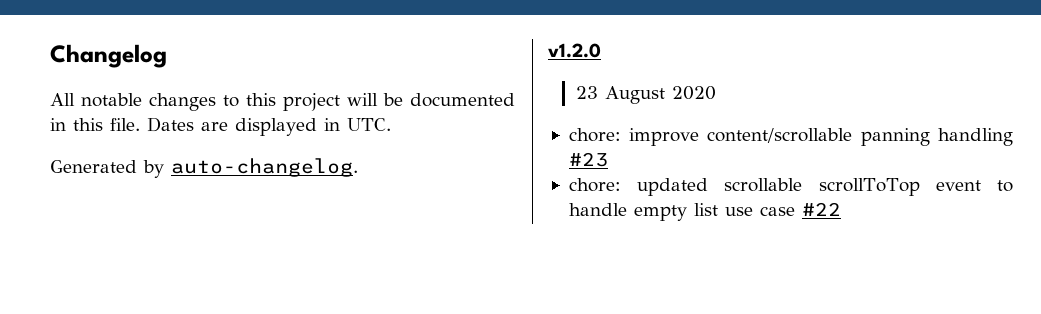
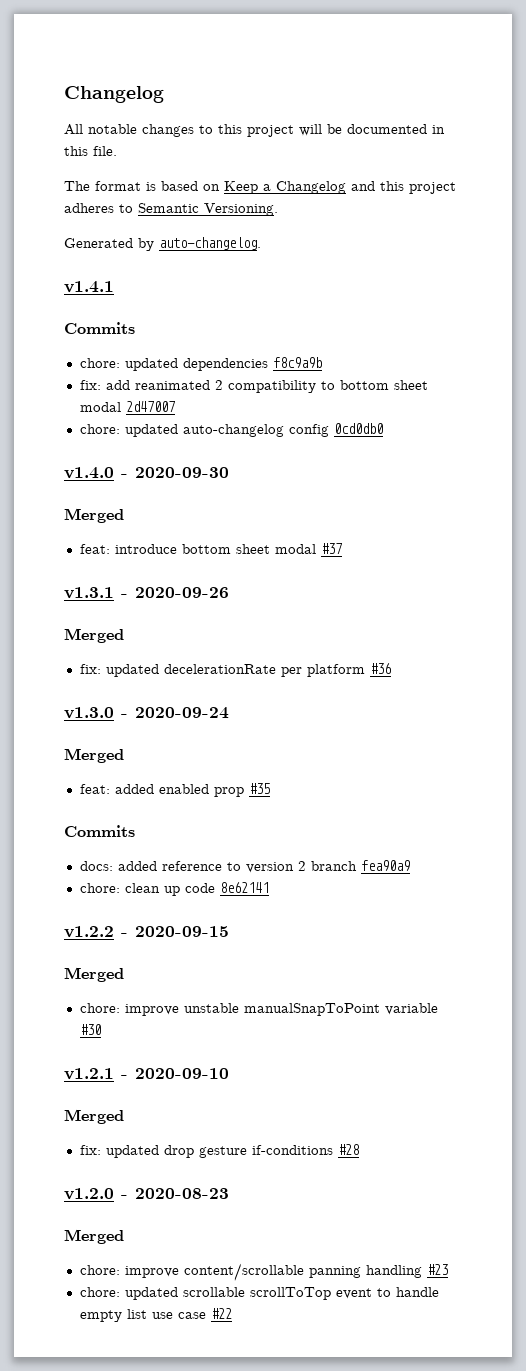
[147,117,391,136] [50,158,358,178] [548,43,601,58] [575,86,716,104] Dates are displayed in UTC. // Generated by auto-changelog. // v1.2.0 // 23 August 2020 -> [64,181,456,194] [64,203,278,216] [64,237,261,251] [64,281,114,293] [64,322,135,334] [79,357,322,371] [79,380,428,393] [79,401,175,412] [79,423,383,437] [64,467,229,479] [64,508,124,523] [79,543,342,554] [64,587,229,599] [64,628,124,643] [79,663,391,677] [64,707,229,719] [64,748,124,763] [79,783,270,797] [64,825,135,837] [79,860,410,873] [79,882,269,896] [64,926,229,938] [64,967,124,982] [79,1003,438,1016] [79,1024,101,1035] [64,1068,229,1080] [64,1109,124,1124] [79,1144,359,1158] [64,1188,229,1200] [64,1229,124,1244] // The format is based on Keep a Changelog and this project adheres to Semantic Versioning. // Generated by auto-changelog. // v1.4.1 // Commits // chore: updated dependencies f8c9a9b // fix: add reanimated 2 compatibility to bottom sheet modal 2d47007 // chore: updated auto-changelog config 0cd0db0 // v1.4.0 - 2020-09-30 // Merged // feat: introduce bottom sheet modal #37 // v1.3.1 - 2020-09-26 // Merged // fix: updated decelerationRate per platform #36 // v1.3.0 - 2020-09-24 // Merged // feat: added enabled prop #35 // Commits // docs: added reference to version 2 branch fea90a9 // chore: clean up code 8e62141 // v1.2.2 - 2020-09-15 // Merged // chore: improve unstable manualSnapToPoint variable #30 // v1.2.1 - 2020-09-10 // Merged // fix: updated drop gesture if-conditions #28 // v1.2.0 - 2020-08-23 // Merged

